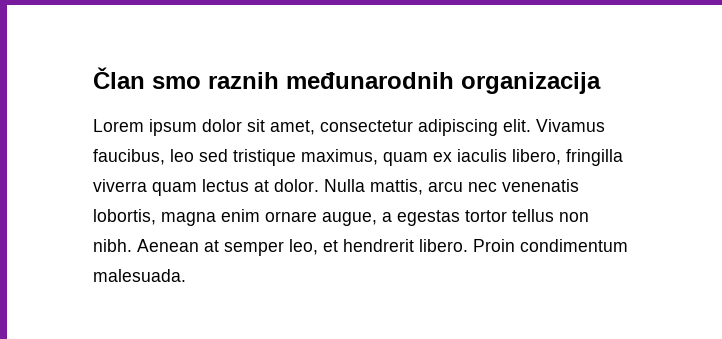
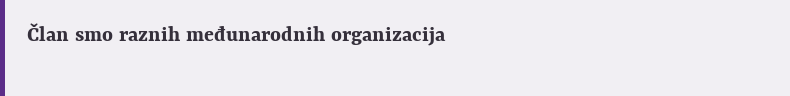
[93,119,605,136] [93,149,623,166] [93,179,579,196] [93,209,589,226] [93,239,628,256] [93,269,186,282] // Lorem ipsum dolor sit amet, consectetur adipiscing elit. Vivamus faucibus, leo sed tristique maximus, quam ex iaculis libero, fringilla viverra quam lectus at dolor. Nulla mattis, arcu nec venenatis lobortis, magna enim ornare augue, a egestas tortor tellus non nibh. Aenean at semper leo, et hendrerit libero. Proin condimentum malesuada. -> (447, 36) none

